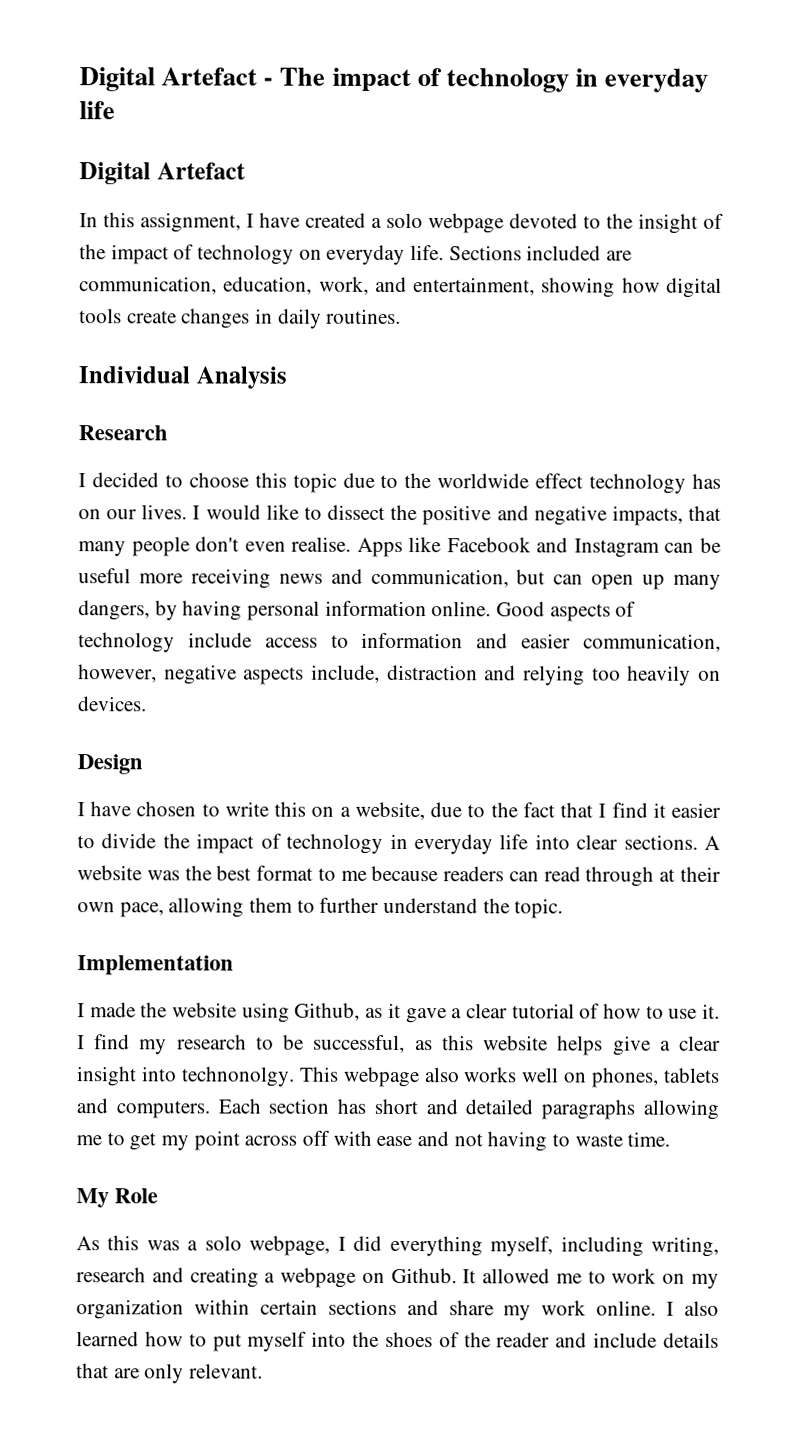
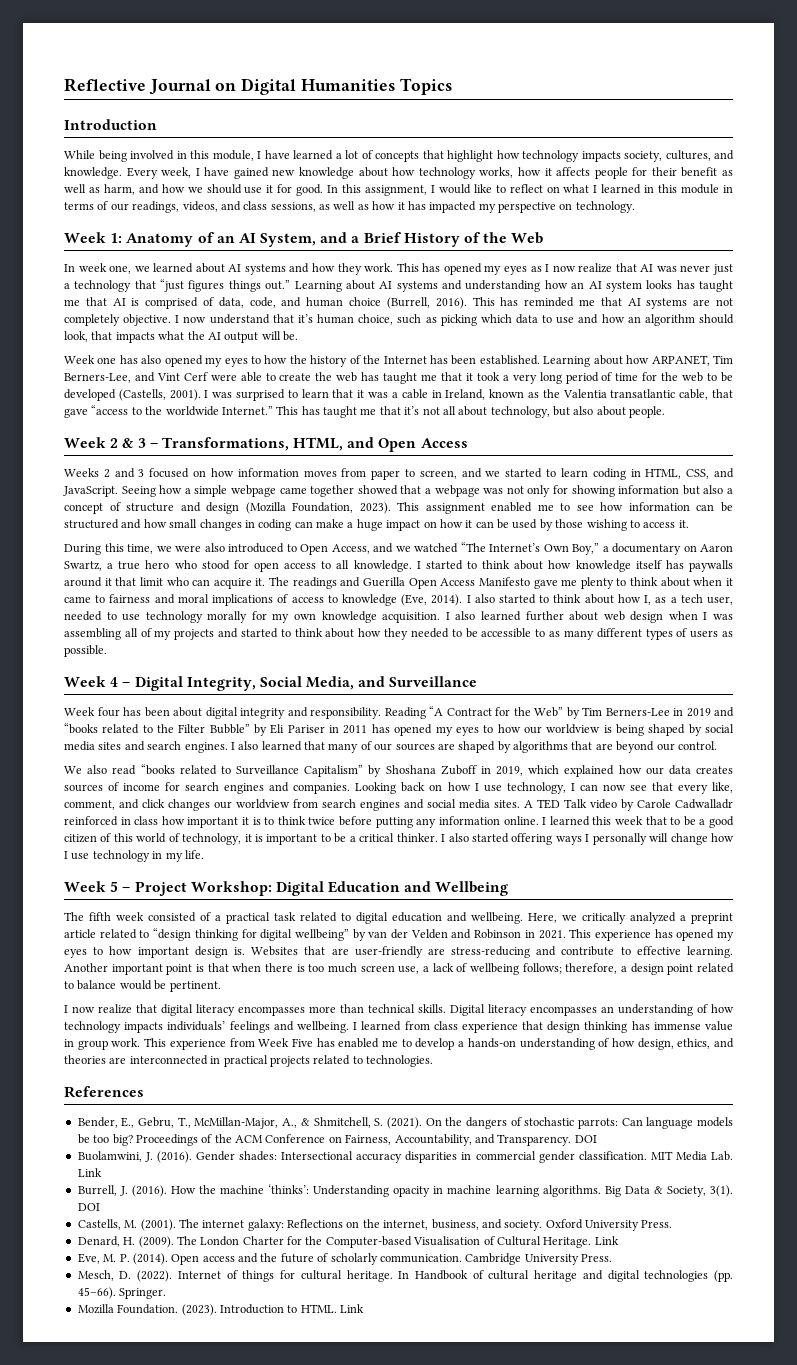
[79,67,709,93] [79,101,115,120] [79,162,246,185] [79,212,724,234] [79,244,633,266] [79,276,722,298] [79,308,402,329] [78,366,288,389] [78,425,168,441] [78,472,722,494] [78,504,721,526] [78,536,721,558] [78,568,721,590] [78,600,637,622] [78,632,721,653] [78,664,721,686] [78,696,147,712] [77,754,143,775] [77,801,722,821] [77,833,720,855] [77,865,721,887] [77,897,564,919] [77,955,234,976] [77,1002,720,1024] [77,1034,722,1056] [76,1066,720,1088] [76,1098,719,1120] [76,1130,671,1152] [76,1188,159,1209] [76,1235,719,1257] [76,1267,719,1289] [76,1299,719,1321] [76,1331,719,1352] [76,1363,264,1384] Digital Artefact - The impact of technology in everyday life // Digital Artefact // In this assignment, I have created a solo webpage devoted to the insight of the impact of technology on everyday life. Sections included are communication, education, work, and entertainment, showing how digital tools create changes in daily routines. // Individual Analysis // Research // I decided to choose this topic due to the worldwide effect technology has on our lives. I would like to dissect the positive and negative impacts, that many people don't even realise. Apps like Facebook and Instagram can be useful more receiving news and communication, but can open up many dangers, by having personal information online. Good aspects of technology include access to information and easier communication, however, negative aspects include, distraction and relying too heavily on devices. // Design // I have chosen to write this on a website, due to the fact that I find it easier to divide the impact of technology in everyday life into clear sections. A website was the best format to me because readers can read through at their own pace, allowing them to further understand the topic. // Implementation // I made the website using Github, as it gave a clear tutorial of how to use it. I find my research to be successful, as this website helps give a clear insight into technonolgy. This webpage also works well on phones, tablets and computers. Each section has short and detailed paragraphs allowing me to get my point across off with ease and not having to waste time. // My Role // As this was a solo webpage, I did everything myself, including writing, research and creating a webpage on Github. It allowed me to work on my organization within certain sections and share my work online. I also learned how to put myself into the shoes of the reader and include details that are only relevant. -> [64,78,452,95] [64,119,157,130] [64,150,734,162] [64,167,733,179] [64,184,733,196] [64,201,635,213] [64,232,544,247] [64,263,733,275] [64,279,733,292] [64,297,734,309] [64,314,734,326] [64,331,298,343] [64,355,734,367] [64,372,733,384] [64,389,733,401] [64,405,666,418] [64,437,468,452] [64,468,735,480] [63,485,734,497] [64,502,733,514] [64,519,689,531] [64,542,733,555] [64,560,734,572] [64,577,733,589] [64,594,734,606] [64,611,733,623] [64,628,734,640] [64,645,107,657] [64,676,478,691] [64,706,734,719] [64,723,734,736] [64,741,717,753] [64,764,733,777] [64,782,733,794] [64,799,733,811] [64,816,734,828] [64,833,734,845] [64,850,204,862] [64,881,509,896] [64,912,733,924] [64,928,734,941] [64,946,733,958] [64,963,734,975] [64,980,221,992] [64,1004,734,1016] [64,1021,733,1033] [64,1038,735,1050] [64,1055,433,1067] [64,1086,144,1098] [77,1117,733,1129] [77,1134,597,1146] [77,1151,733,1163] [77,1168,102,1177] [77,1184,734,1197] [77,1203,100,1211] [77,1219,673,1231] [77,1236,619,1248] [77,1253,612,1265] [77,1270,734,1282] [77,1287,167,1299] [77,1304,364,1316] Reflective Journal on Digital Humanities Topics // Introduction // While being involved in this module, I have learned a lot of concepts that highlight how technology impacts society, cultures, and knowledge. Every week, I have gained new knowledge about how technology works, how it affects people for their benefit as well as harm, and how we should use it for good. In this assignment, I would like to reflect on what I learned in this module in terms of our readings, videos, and class sessions, as well as how it has impacted my perspective on technology. // Week 1: Anatomy of an AI System, and a Brief History of the Web // In week one, we learned about AI systems and how they work. This has opened my eyes as I now realize that AI was never just a technology that “just figures things out.” Learning about AI systems and understanding how an AI system looks has taught me that AI is comprised of data, code, and human choice (Burrell, 2016). This has reminded me that AI systems are not completely objective. I now understand that it’s human choice, such as picking which data to use and how an algorithm should look, that impacts what the AI output will be. // Week one has also opened my eyes to how the history of the Internet has been established. Learning about how ARPANET, Tim Berners-Lee, and Vint Cerf were able to create the web has taught me that it took a very long period of time for the web to be developed (Castells, 2001). I was surprised to learn that it was a cable in Ireland, known as the Valentia transatlantic cable, that gave “access to the worldwide Internet.” This has taught me that it’s not all about technology, but also about people. // Week 2 & 3 – Transformations, HTML, and Open Access // Weeks 2 and 3 focused on how information moves from paper to screen, and we started to learn coding in HTML, CSS, and JavaScript. Seeing how a simple webpage came together showed that a webpage was not only for showing information but also a concept of structure and design (Mozilla Foundation, 2023). This assignment enabled me to see how information can be structured and how small changes in coding can make a huge impact on how it can be used by those wishing to access it. // During this time, we were also introduced to Open Access, and we watched “The Internet’s Own Boy,” a documentary on Aaron Swartz, a true hero who stood for open access to all knowledge. I started to think about how knowledge itself has paywalls around it that limit who can acquire it. The readings and Guerilla Open Access Manifesto gave me plenty to think about when it came to fairness and moral implications of access to knowledge (Eve, 2014). I also started to think about how I, as a tech user, needed to use technology morally for my own knowledge acquisition. I also learned further about web design when I was assembling all of my projects and started to think about how they needed to be accessible to as many different types of users as possible. // Week 4 – Digital Integrity, Social Media, and Surveillance // Week four has been about digital integrity and responsibility. Reading “A Contract for the Web” by Tim Berners-Lee in 2019 and “books related to the Filter Bubble” by Eli Pariser in 2011 has opened my eyes to how our worldview is being shaped by social media sites and search engines. I also learned that many of our sources are shaped by algorithms that are beyond our control. // We also read “books related to Surveillance Capitalism” by Shoshana Zuboff in 2019, which explained how our data creates sources of income for search engines and companies. Looking back on how I use technology, I can now see that every like, comment, and click changes our worldview from search engines and social media sites. A TED Talk video by Carole Cadwalladr reinforced in class how important it is to think twice before putting any information online. I learned this week that to be a good citizen of this world of technology, it is important to be a critical thinker. I also started offering ways I personally will change how I use technology in my life. // Week 5 – Project Workshop: Digital Education and Wellbeing // The fifth week consisted of a practical task related to digital education and wellbeing. Here, we critically analyzed a preprint article related to “design thinking for digital wellbeing” by van der Velden and Robinson in 2021. This experience has opened my eyes to how important design is. Websites that are user-friendly are stress-reducing and contribute to effective learning. Another important point is that when there is too much screen use, a lack of wellbeing follows; therefore, a design point related to balance would be pertinent. // I now realize that digital literacy encompasses more than technical skills. Digital literacy encompasses an understanding of how technology impacts individuals’ feelings and wellbeing. I learned from class experience that design thinking has immense value in group work. This experience from Week Five has enabled me to develop a hands-on understanding of how design, ethics, and theories are interconnected in practical projects related to technologies. // References // Bender, E., Gebru, T., McMillan-Major, A., & Shmitchell, S. (2021). On the dangers of stochastic parrots: Can language models be too big? Proceedings of the ACM Conference on Fairness, Accountability, and Transparency. DOI // Buolamwini, J. (2016). Gender shades: Intersectional accuracy disparities in commercial gender classification. MIT Media Lab. Link // Burrell, J. (2016). How the machine ‘thinks’: Understanding opacity in machine learning algorithms. Big Data & Society, 3(1). DOI // Castells, M. (2001). The internet galaxy: Reflections on the internet, business, and society. Oxford University Press. // Denard, H. (2009). The London Charter for the Computer-based Visualisation of Cultural Heritage. Link // Eve, M. P. (2014). Open access and the future of scholarly communication. Cambridge University Press. // Mesch, D. (2022). Internet of things for cultural heritage. In Handbook of cultural heritage and digital technologies (pp. 45–66). Springer. // Mozilla Foundation. (2023). Introduction to HTML. Link

